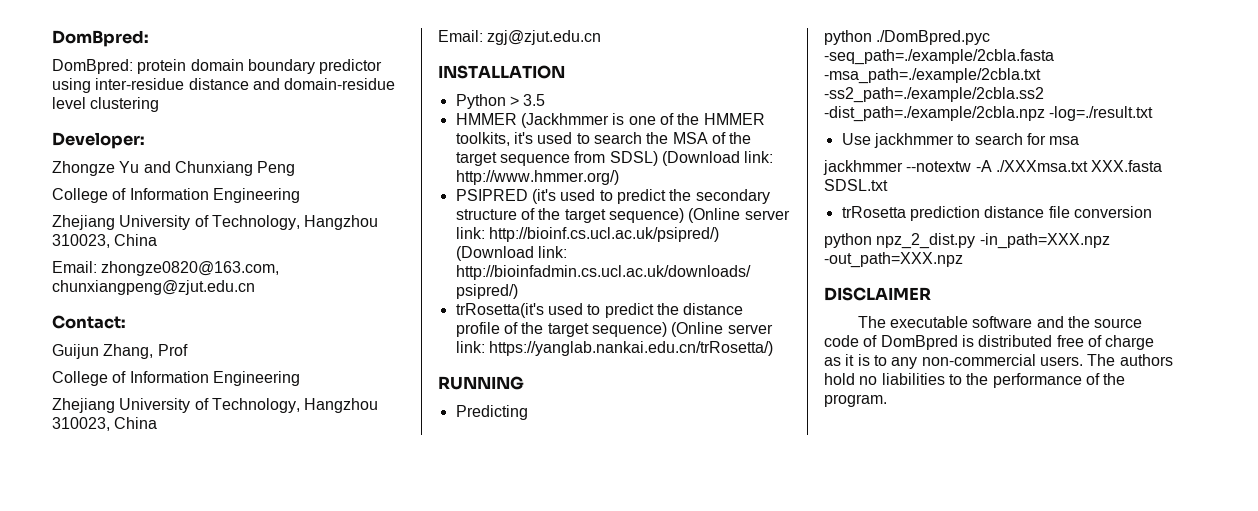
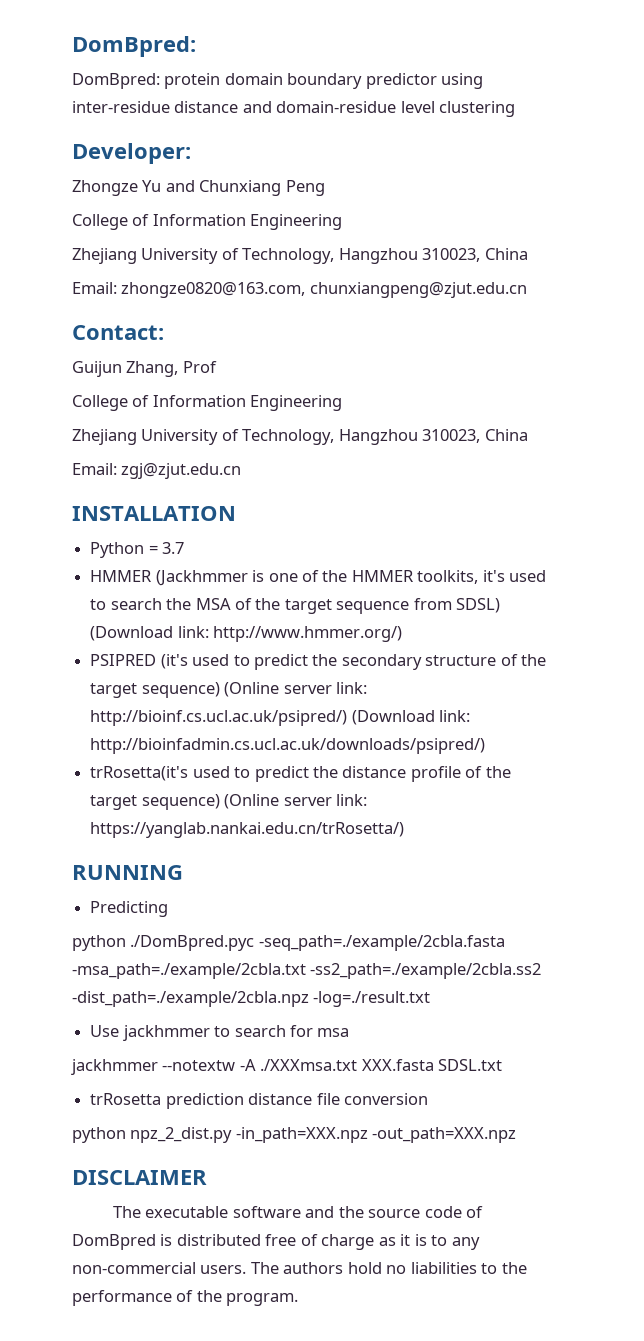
[509,94,546,106] > 3.5 -> [148,542,185,554] = 3.7

